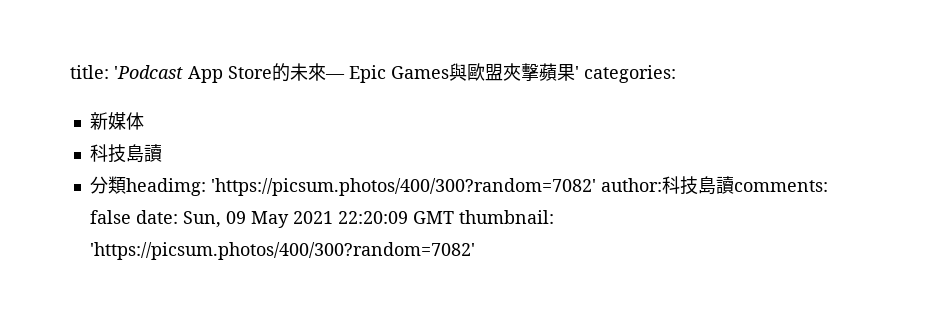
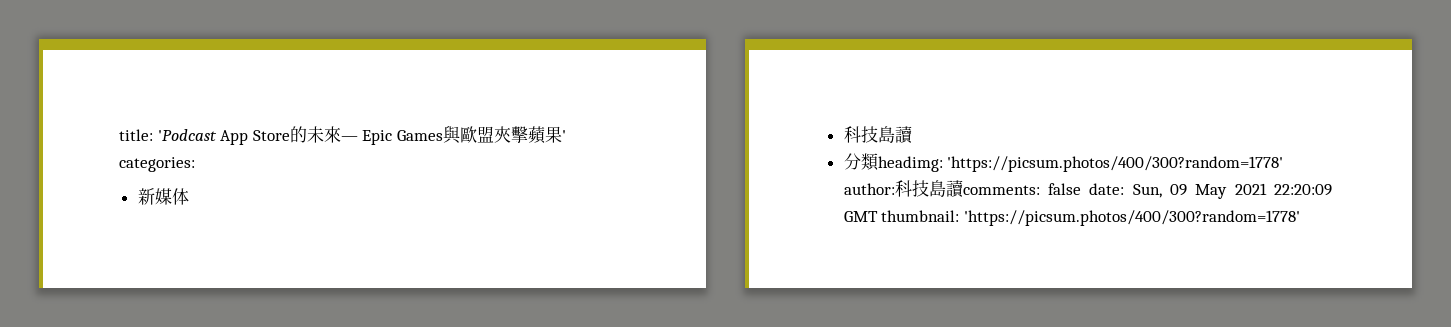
[210,178,596,196] 'https://picsum.photos/400/300?random=7082' -> [947,156,1284,172] 'https://picsum.photos/400/300?random=1778'
[89,242,475,260] 'https://picsum.photos/400/300?random=7082' -> [963,210,1300,226] 'https://picsum.photos/400/300?random=1778'

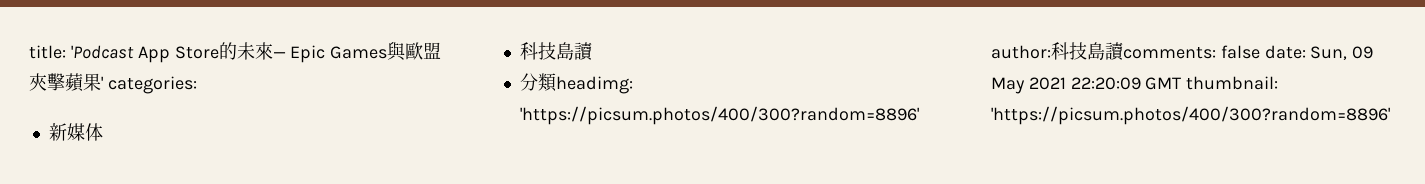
[947,156,1284,172] 'https://picsum.photos/400/300?random=1778' -> [519,106,919,125] 'https://picsum.photos/400/300?random=8896'
[963,210,1300,226] 'https://picsum.photos/400/300?random=1778' -> [990,106,1390,125] 'https://picsum.photos/400/300?random=8896'

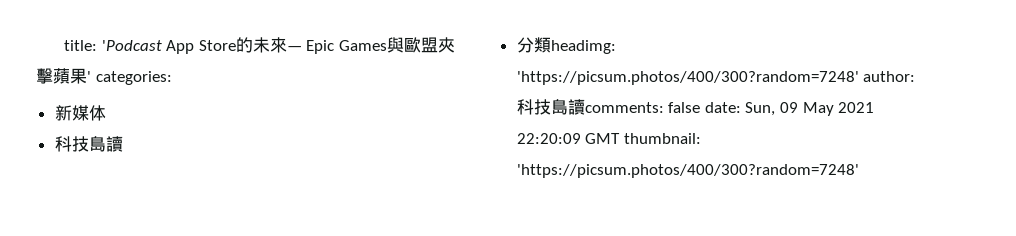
[519,106,919,125] 'https://picsum.photos/400/300?random=8896' -> [516,71,859,85] 'https://picsum.photos/400/300?random=7248'
[990,106,1390,125] 'https://picsum.photos/400/300?random=8896' -> [516,164,859,178] 'https://picsum.photos/400/300?random=7248'

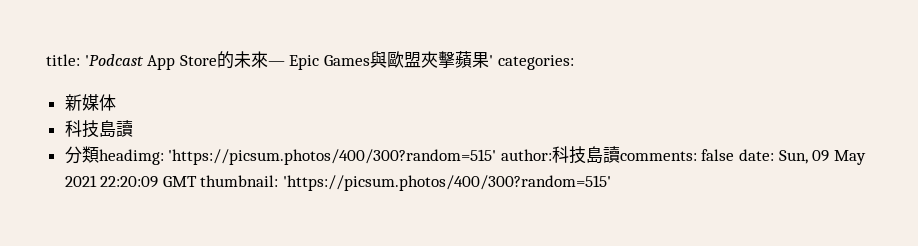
[516,71,859,85] 'https://picsum.photos/400/300?random=7248' -> [168,149,497,165] 'https://picsum.photos/400/300?random=515'
[516,164,859,178] 'https://picsum.photos/400/300?random=7248' -> [283,175,612,191] 'https://picsum.photos/400/300?random=515'

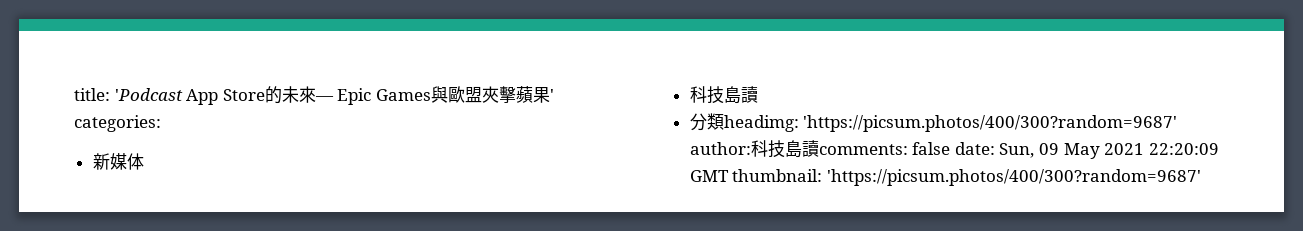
[168,149,497,165] 'https://picsum.photos/400/300?random=515' -> [803,115,1178,132] 'https://picsum.photos/400/300?random=9687'
[283,175,612,191] 'https://picsum.photos/400/300?random=515' -> [826,169,1201,186] 'https://picsum.photos/400/300?random=9687'

